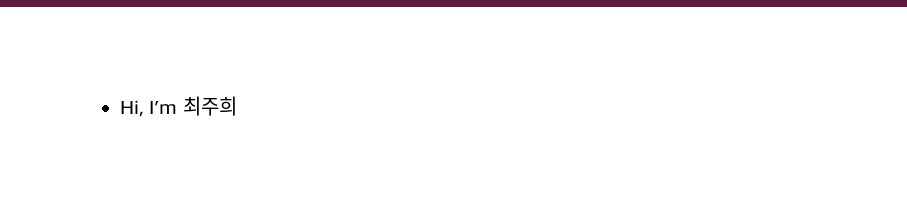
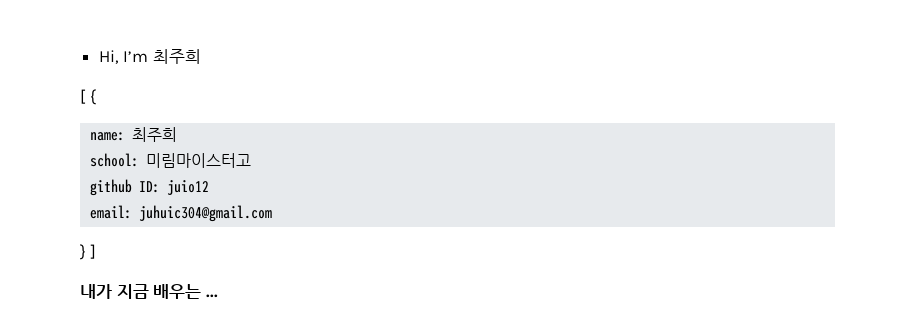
(237, 106) none -> [80,89,96,105] [90,127,178,142] [90,153,252,168] [90,179,210,196] [90,205,273,222] [80,244,96,260] [80,284,218,299] // [ { // name: 최주희 // school: 미림마이스터고 // github ID: juio12 // email: juhuic304@gmail.com // } ] // 내가 지금 배우는 ...

